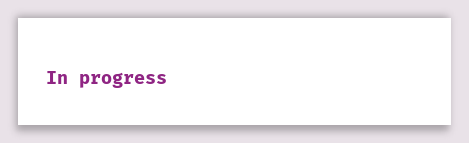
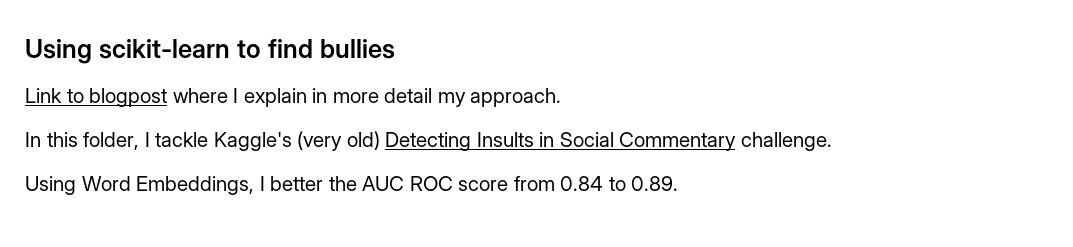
[46,71,167,88] In progress -> [25,39,395,64] [25,88,562,107] [25,131,832,151] [25,176,679,195] Using scikit-learn to find bullies // Link to blogpost where I explain in more detail my approach. // In this folder, I tackle Kaggle's (very old) Detecting Insults in Social Commentary challenge. // Using Word Embeddings, I better the AUC ROC score from 0.84 to 0.89.

